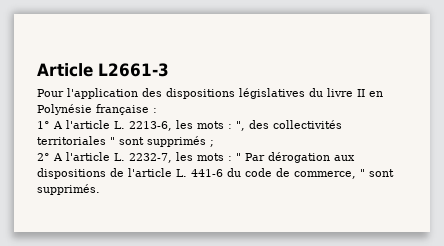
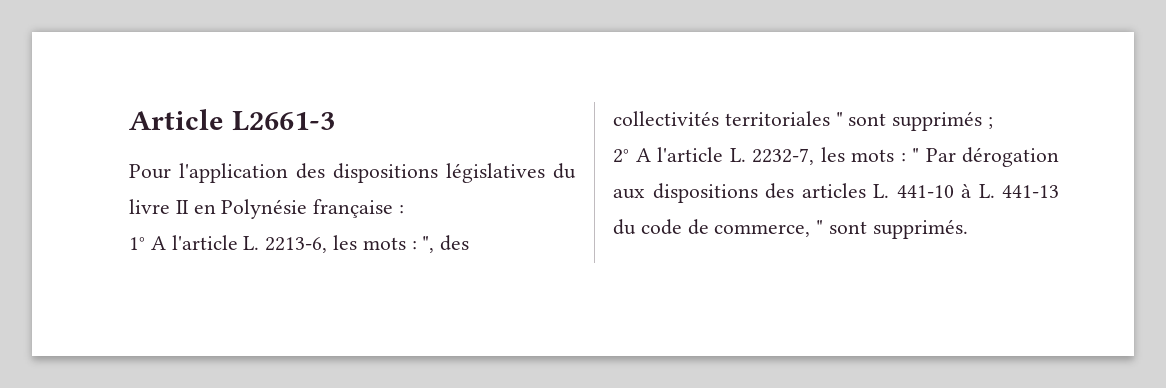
[110,168,223,177] de l'article L. 441-6 -> [765,183,1059,199] des articles L. 441-10 à L. 441-13

